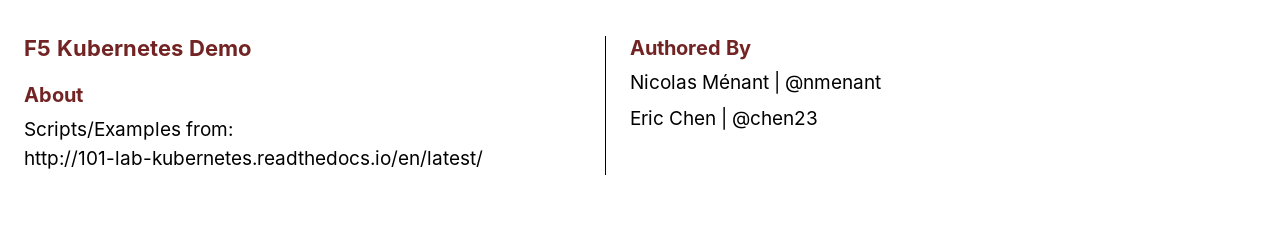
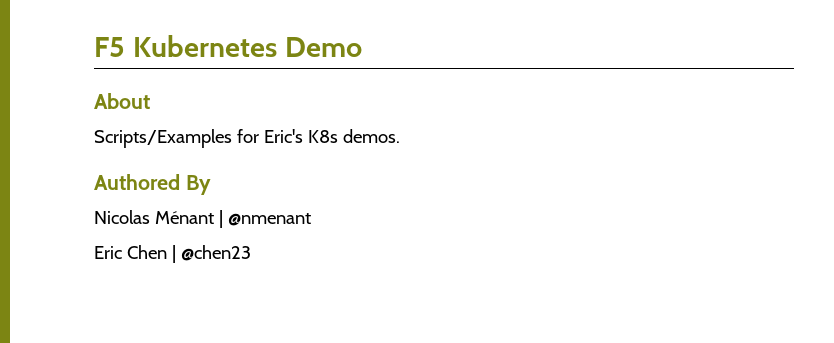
[186,121,234,136] [24,150,483,169] from: http://101-lab-kubernetes.readthedocs.io/en/latest/ -> [236,129,400,143] for Eric's K8s demos.

